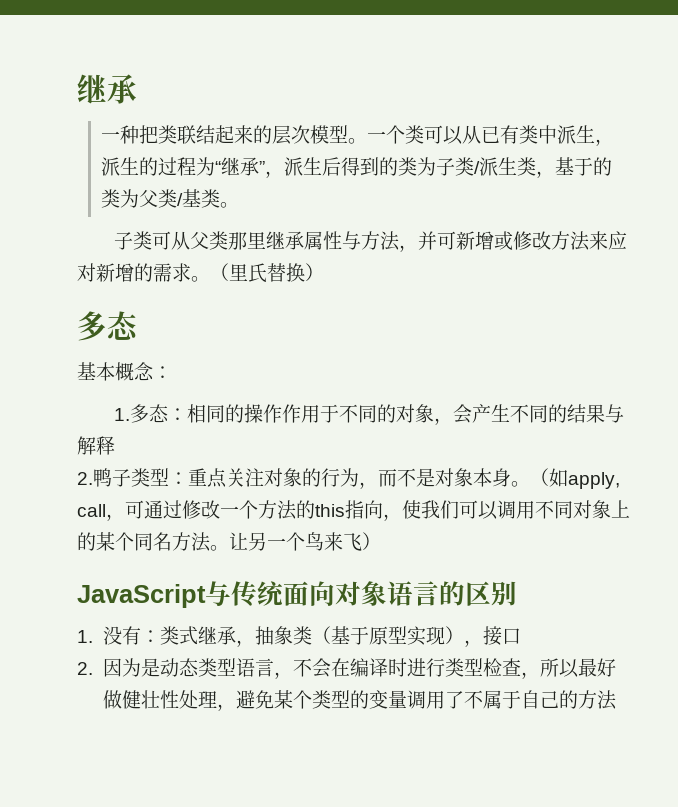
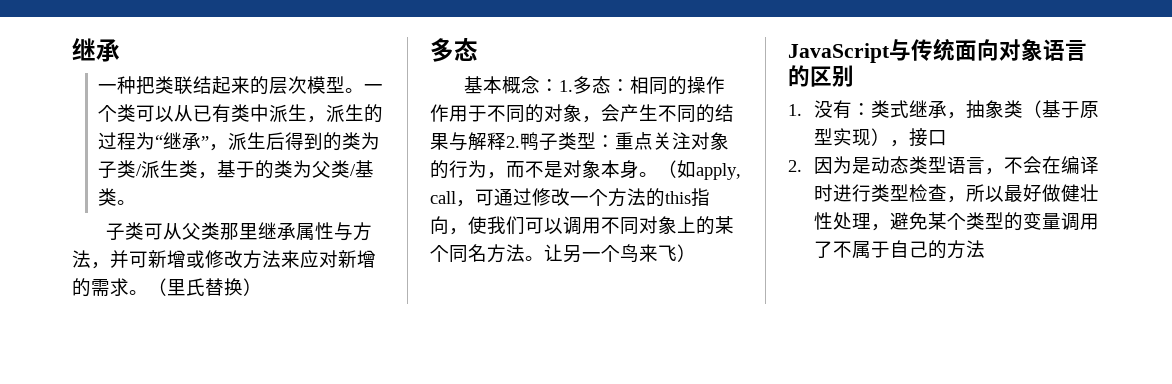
(172, 372) // -> (560, 85) none
(115, 445) // -> (506, 141) none

